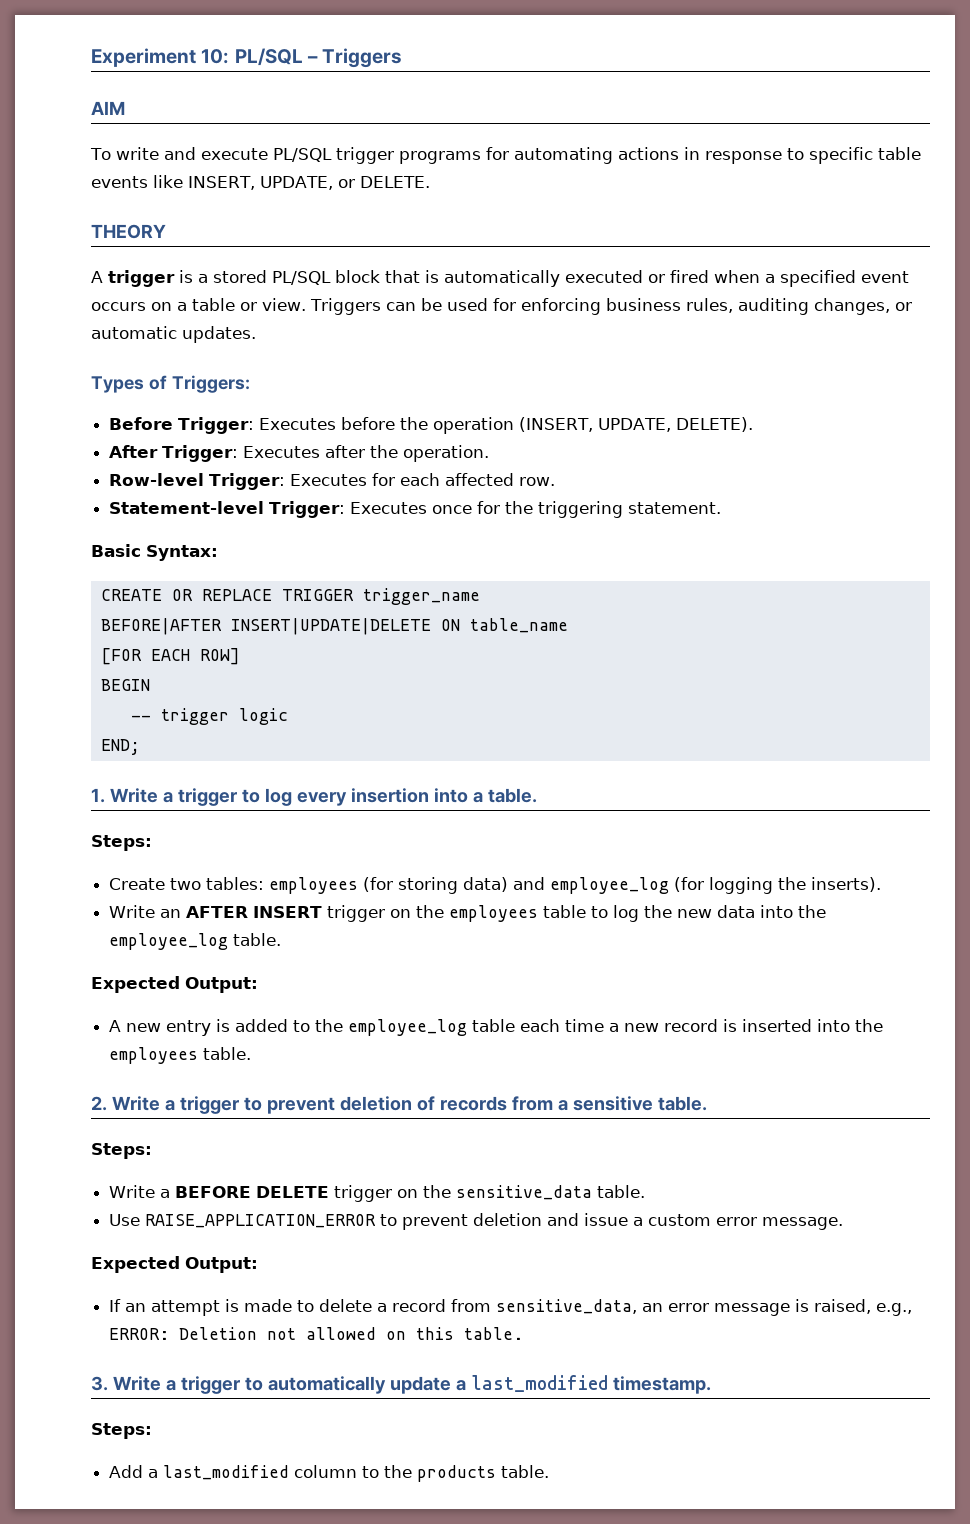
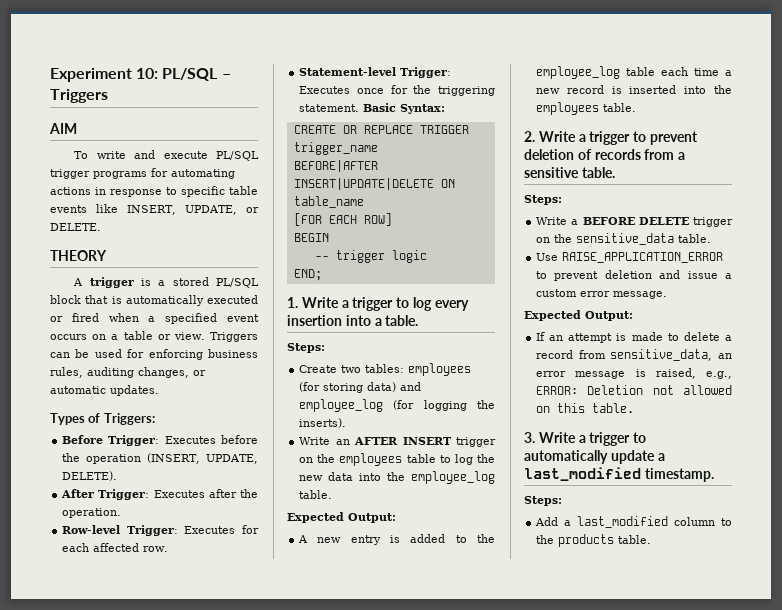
(722, 508) // -> (360, 108) none

